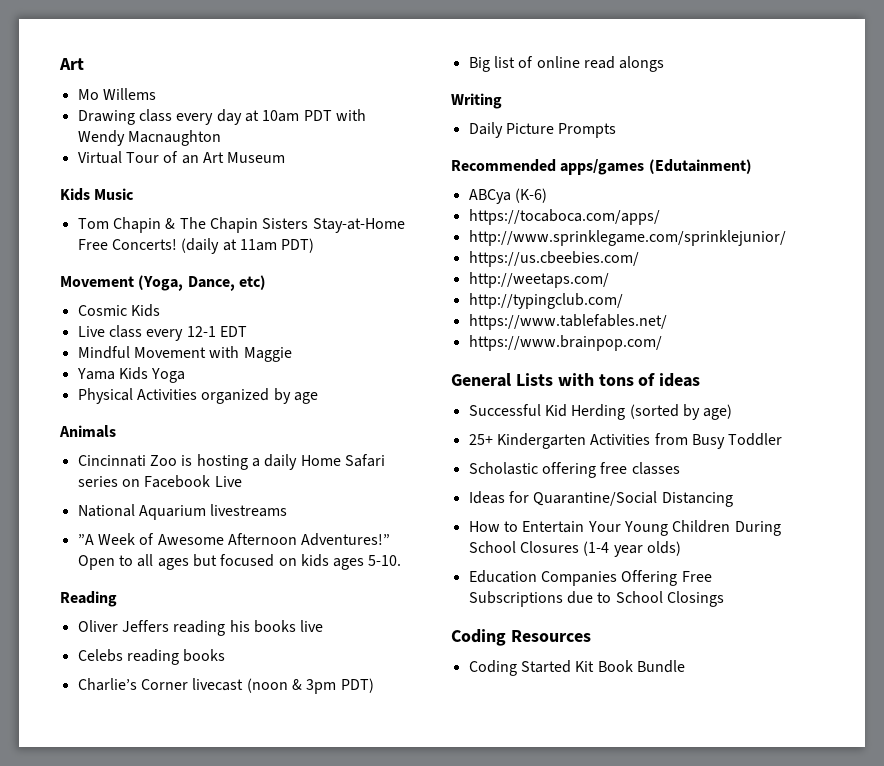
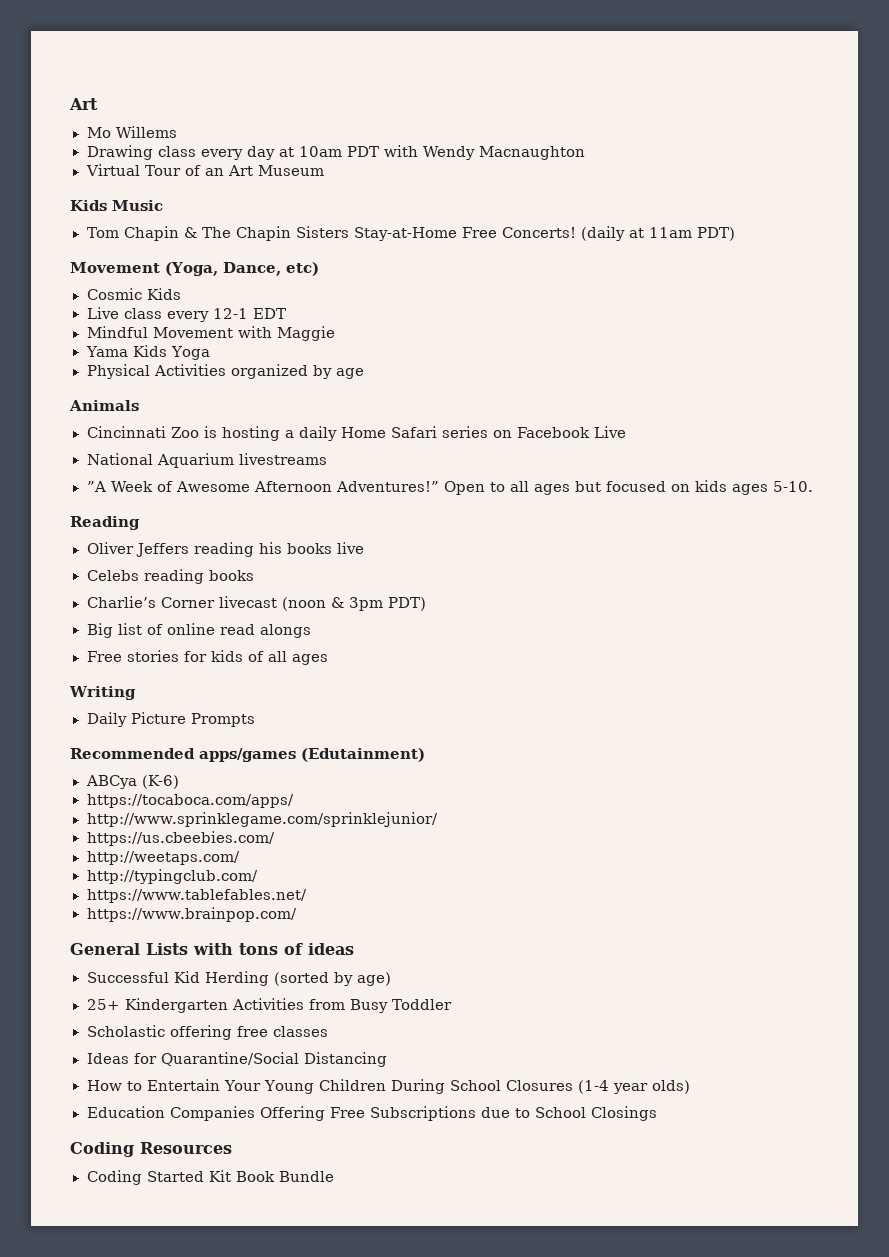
(665, 64) none -> [86,650,328,665] // Free stories for kids of all ages

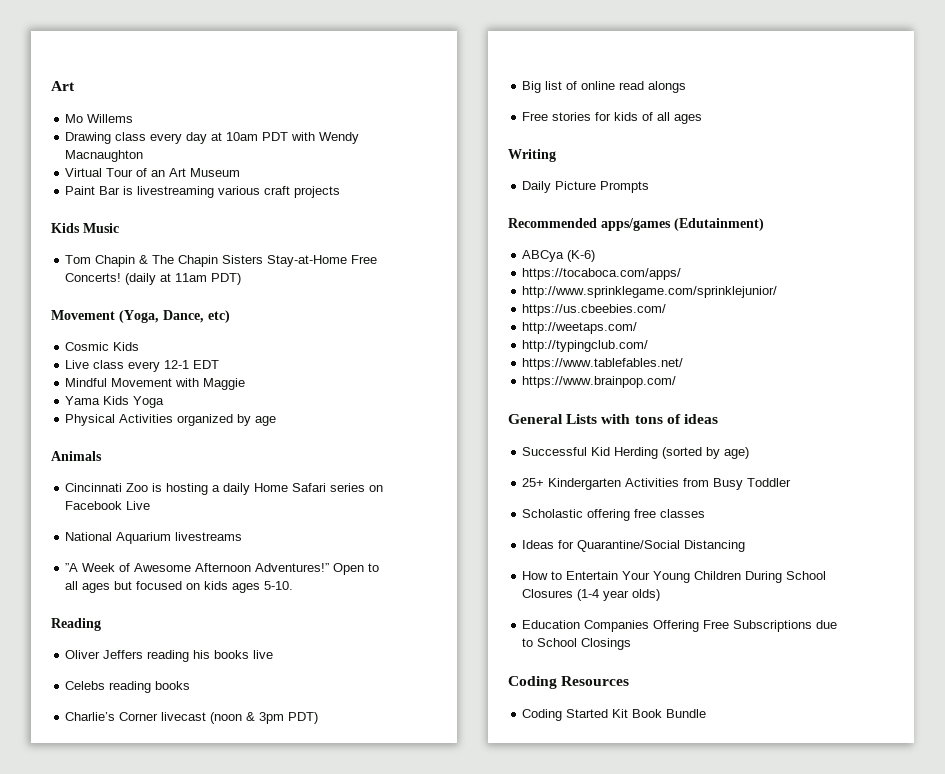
(325, 170) none -> [65,186,341,198] // Paint Bar is livestreaming various craft projects

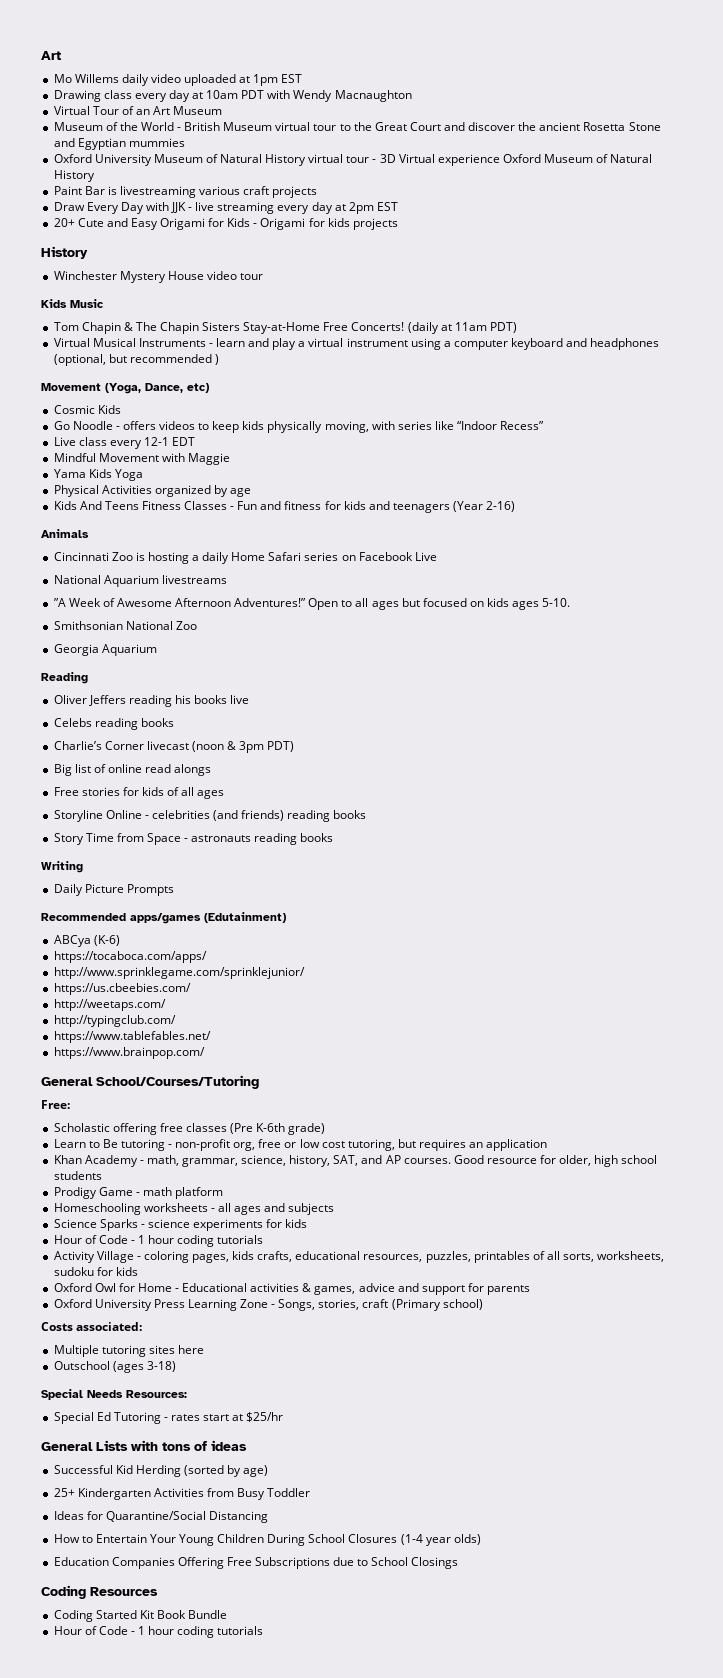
(134, 118) none -> [121,74,303,86] daily video uploaded at 1pm EST
(241, 172) none -> [53,122,661,131] [53,138,185,150] [53,154,653,166] [53,170,95,182] // Museum of the World - British Museum virtual tour to the Great Court and discover the ancient Rosetta Stone and Egyptian mummies // Oxford University Museum of Natural History virtual tour - 3D Virtual experience Oxford Museum of Natural History
(341, 192) none -> [53,202,398,214] [53,218,398,230] [41,246,88,259] [53,271,264,283] // Draw Every Day with JJK - live streaming every day at 2pm EST // 20+ Cute and Easy Origami for Kids - Origami for kids projects // History // Winchester Mystery House video tour
(242, 279) none -> [53,338,660,350] [53,354,219,366] // Virtual Musical Instruments - learn and play a virtual instrument using a computer keyboard and headphones (optional, but recommended )
(140, 346) none -> [53,421,545,433] // Go Noodle - offers videos to keep kids physically moving, with series like “Indoor Recess”
(277, 421) none -> [53,501,516,513] // Kids And Teens Fitness Classes - Fun and fitness for kids and teenagers (Year 2-16)
(294, 585) none -> [53,621,197,630] [53,644,157,656] // Smithsonian National Zoo // Georgia Aquarium
(703, 119) none -> [53,810,367,822] [53,833,334,845] // Storyline Online - celebrities (and friends) reading books // Story Time from Space - astronauts reading books
(677, 382) none -> [41,1075,259,1089] [41,1100,70,1109] [53,1123,326,1135] [53,1139,548,1151] [53,1155,658,1167] [53,1171,102,1180] [53,1187,224,1199] [53,1203,335,1215] [53,1219,308,1231] [53,1235,264,1247] [53,1251,665,1263] [53,1267,138,1276] [53,1283,531,1295] [53,1299,483,1311] [41,1322,143,1331] [53,1345,204,1357] [53,1361,176,1373] [41,1389,187,1400] [53,1412,284,1424] // General School/Courses/Tutoring // Free: // Scholastic offering free classes (Pre K-6th grade) // Learn to Be tutoring - non-profit org, free or low cost tutoring, but requires an application // Khan Academy - math, grammar, science, history, SAT, and AP courses. Good resource for older, high school students // Prodigy Game - math platform // Homeschooling worksheets - all ages and subjects // Science Sparks - science experiments for kids // Hour of Code - 1 hour coding tutorials // Activity Village - coloring pages, kids crafts, educational resources, puzzles, printables of all sorts, worksheets, sudoku for kids // Oxford Owl for Home - Educational activities & games, advice and support for parents // Oxford University Press Learning Zone - Songs, stories, craft (Primary school) // Costs associated: // Multiple tutoring sites here // Outschool (ages 3-18) // Special Needs Resources: // Special Ed Tutoring - rates start at $25/hr
[522,509,706,521] // Scholastic offering free classes -> (311, 1492) none
(707, 713) none -> [53,1626,264,1638] // Hour of Code - 1 hour coding tutorials

